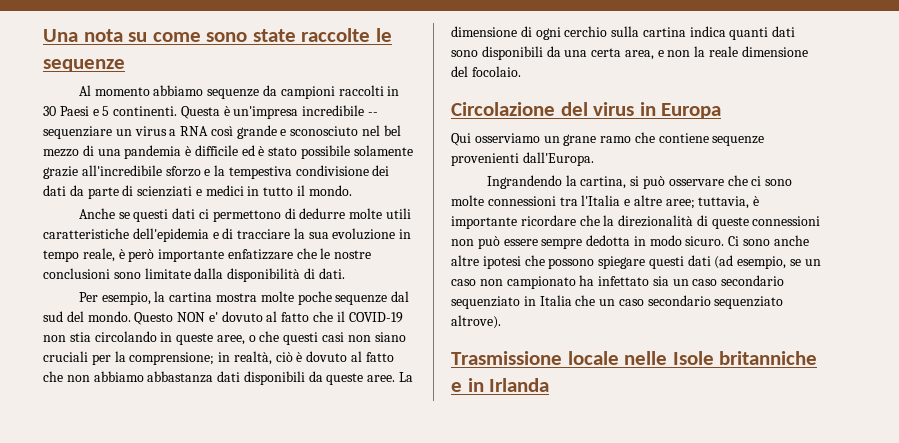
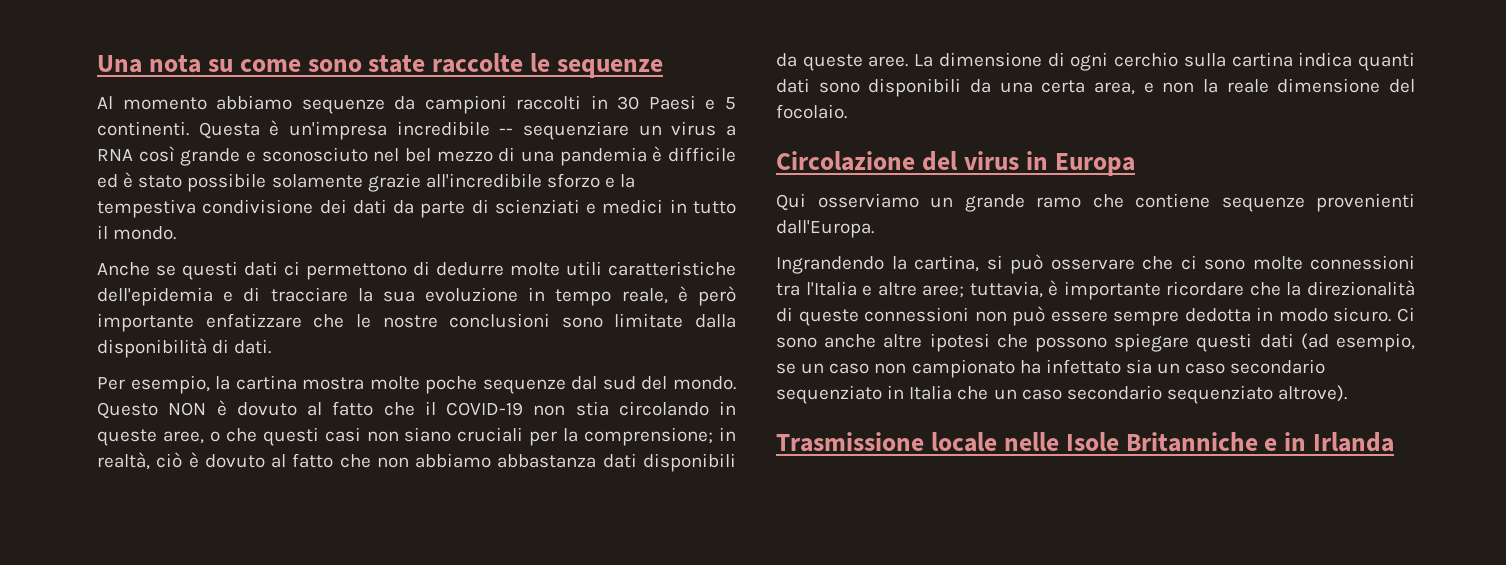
[208,312,218,322] e' -> [216,400,227,416] è
[563,134,597,146] grane -> [964,194,1025,212] grande
[719,351,818,365] britanniche -> [1125,432,1258,452] Britanniche

